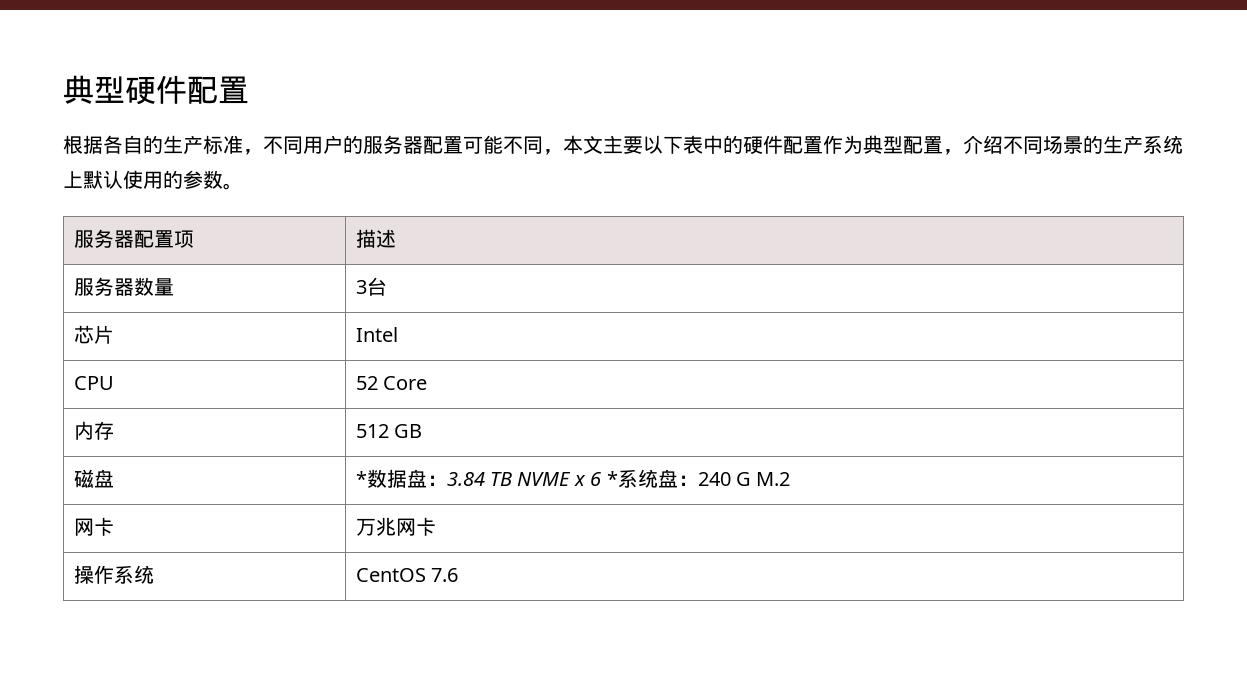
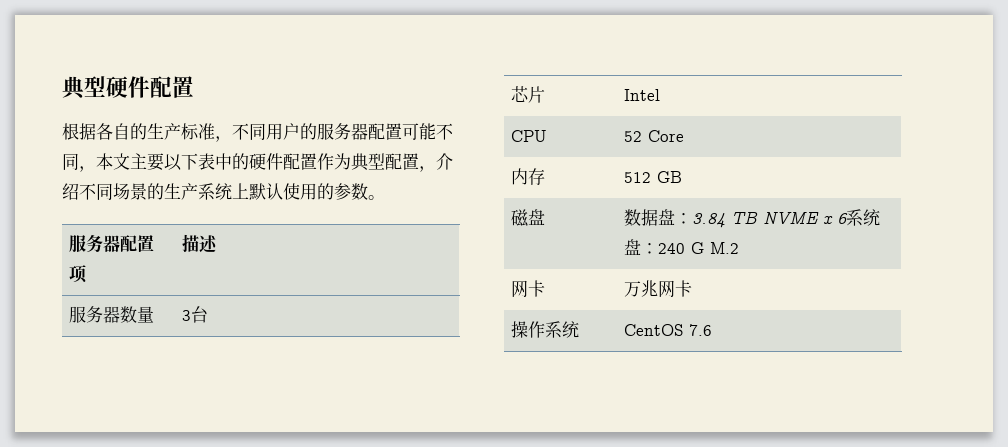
[355,471,367,486] * -> (546, 217) none
[606,471,618,486] * -> (849, 218) none

